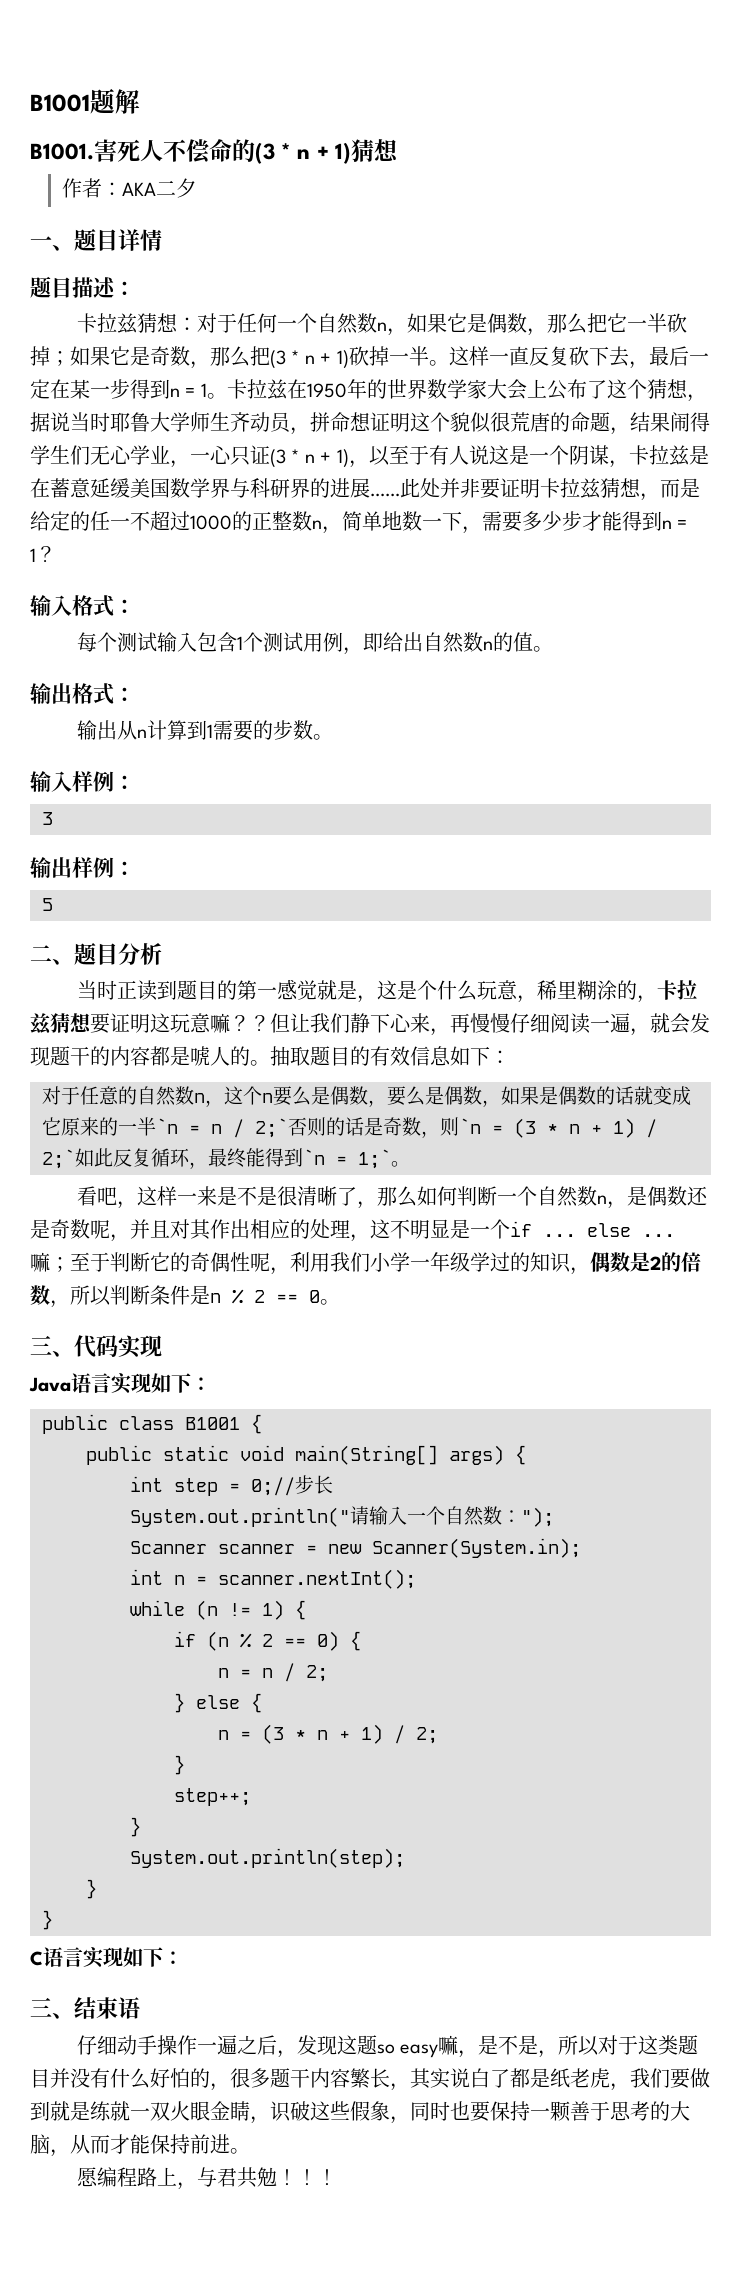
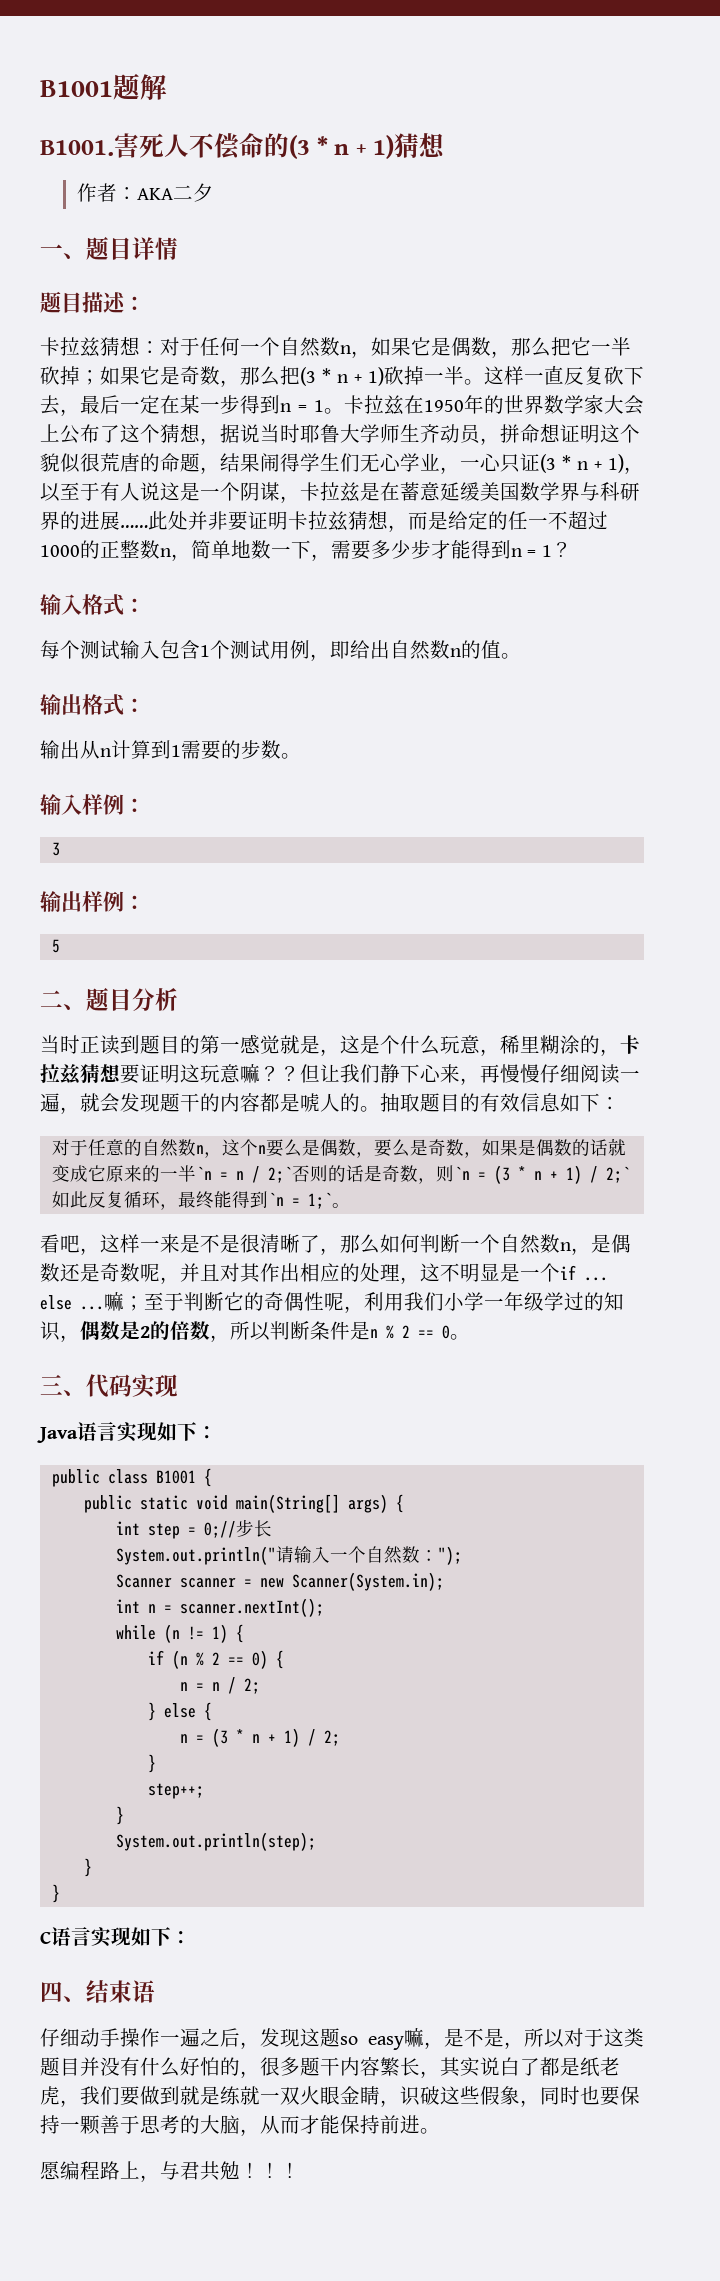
[444,1086,463,1105] 偶 -> [427,1139,446,1156] 奇
[30,1997,52,2017] 三 -> [40,1981,63,2002] 四

